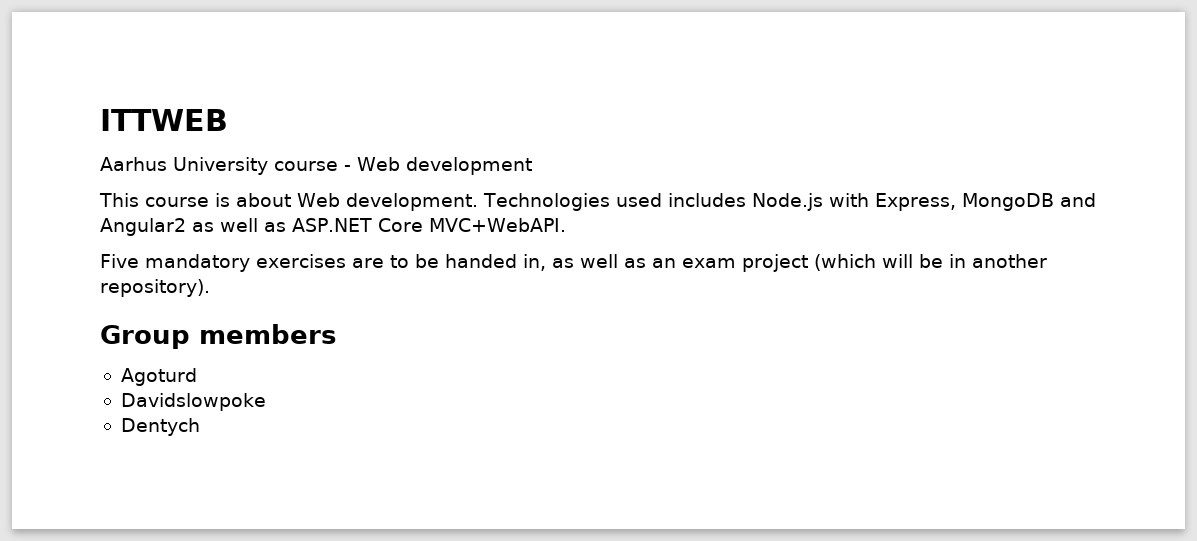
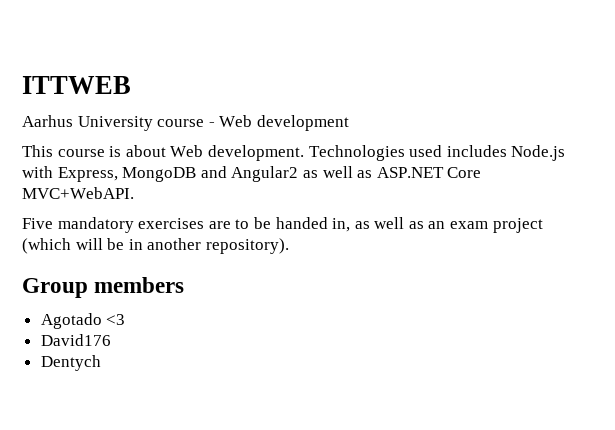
[120,368,197,386] [120,393,266,411] Agoturd // Davidslowpoke -> [40,313,126,329] [40,334,111,346] Agotado <3 // David176

